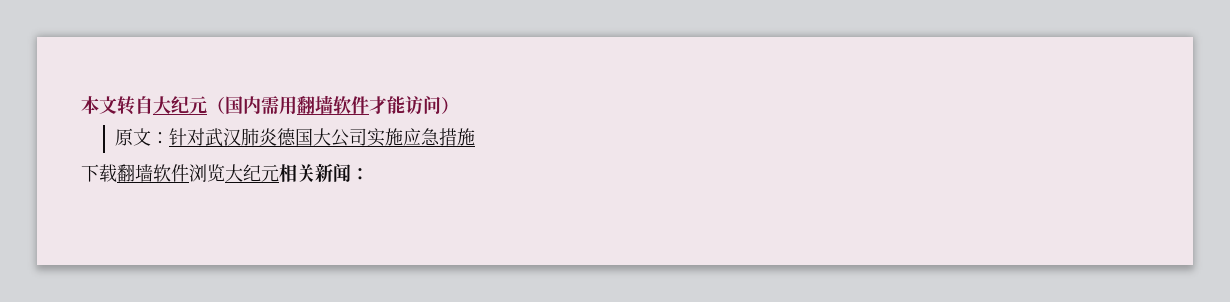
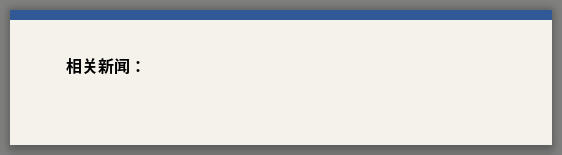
[81,95,459,115] [115,128,476,147] [81,164,279,182] 本文转自大纪元（国内需用翻墙软件才能访问） // 原文：针对武汉肺炎德国大公司实施应急措施 // 下载翻墙软件浏览大纪元 -> (66, 66) none

